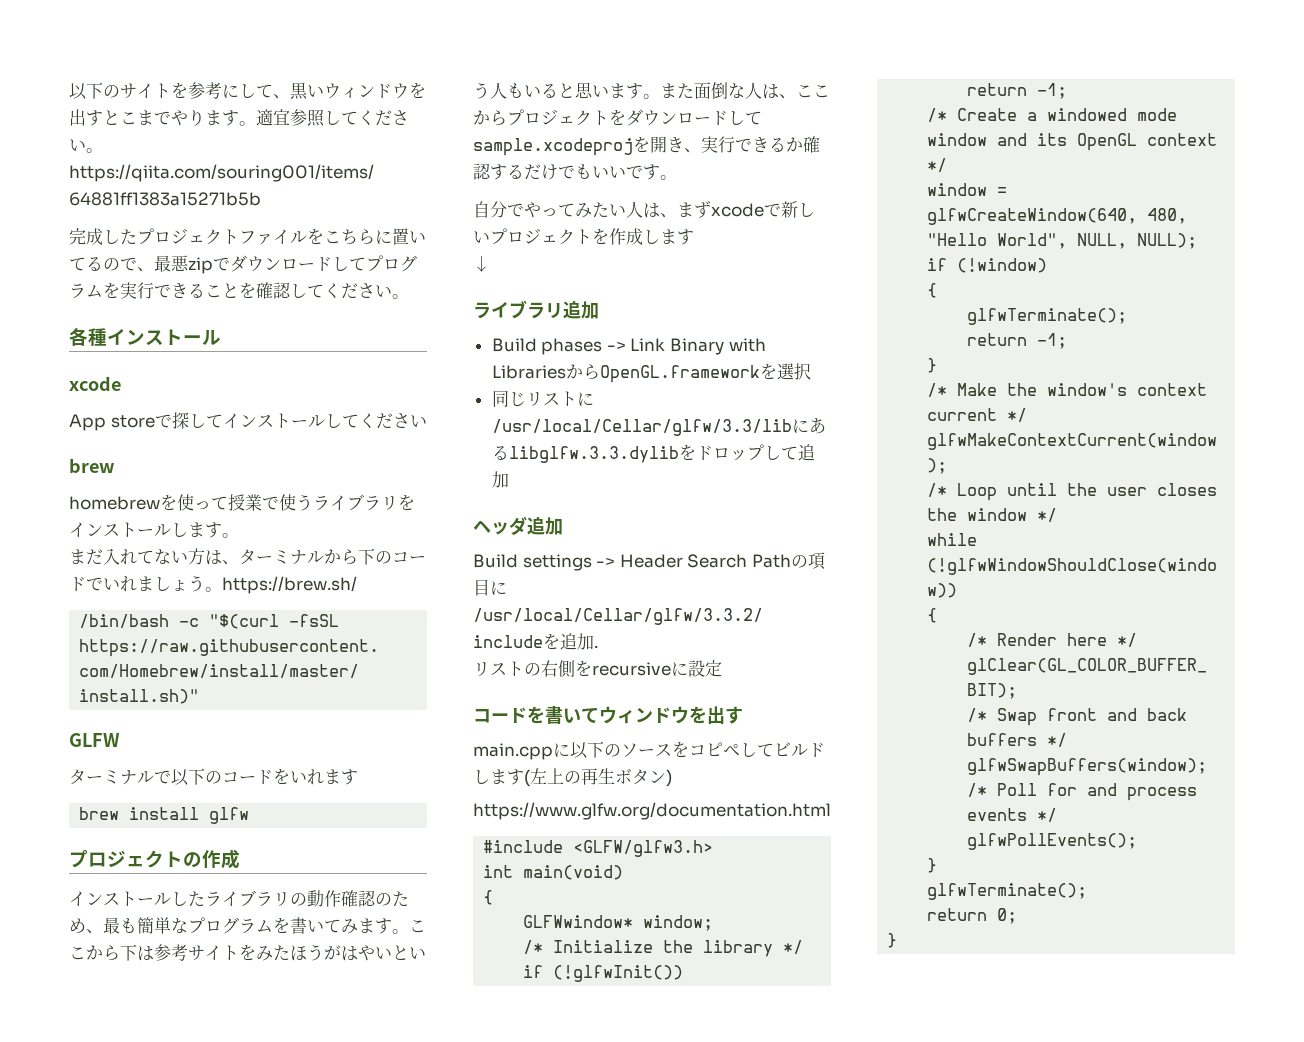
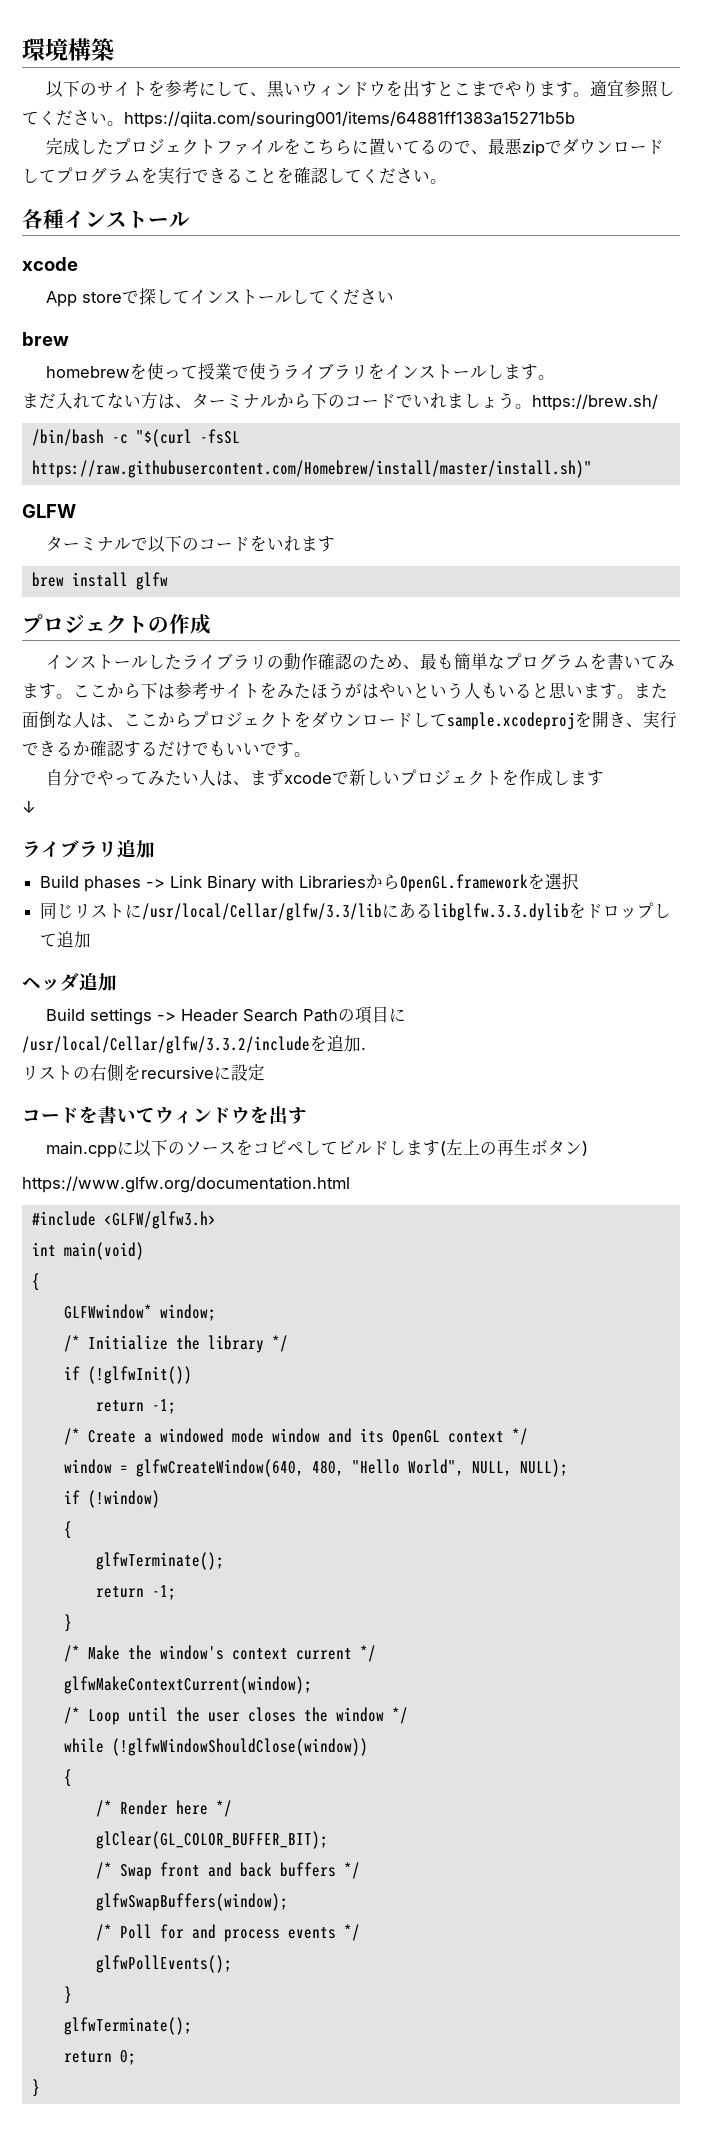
(69, 91) none -> [22,38,114,61] 環境構築 //

